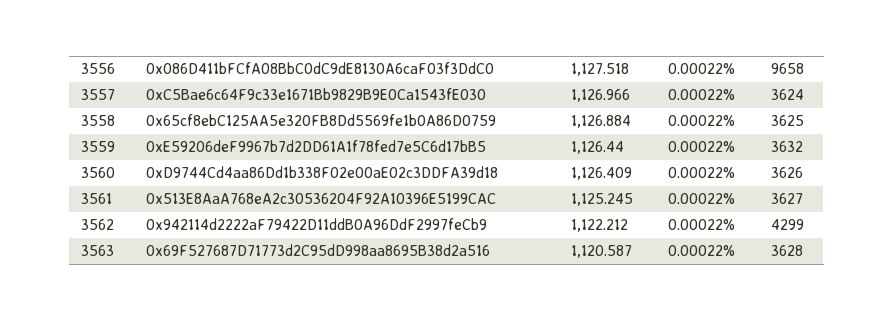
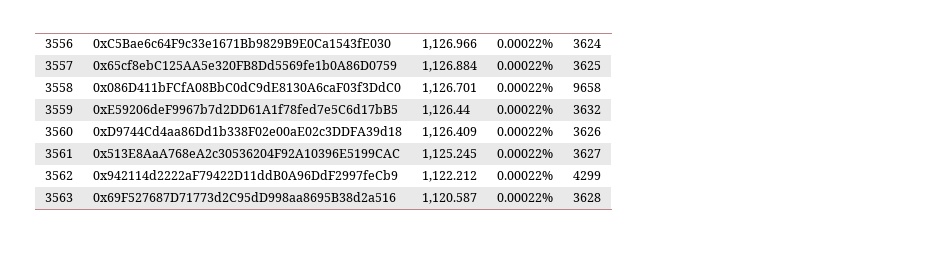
[145,62,494,74] [570,63,629,76] [667,63,735,74] [770,63,804,74] [80,89,115,100] | 0x086D411bFCfA08BbC0dC9dE8130A6caF03f3DdC0 | 1,127.518 | 0.00022% | 9658 // 3557 -> (73, 43) none
[80,115,115,126] 3558 -> [44,61,73,70] 3557
(804, 120) none -> [44,83,73,92] [92,82,401,92] [421,83,477,94] [496,83,553,92] [572,83,601,92] // 3558 | 0x086D411bFCfA08BbC0dC9dE8130A6caF03f3DdC0 | 1,126.701 | 0.00022% | 9658

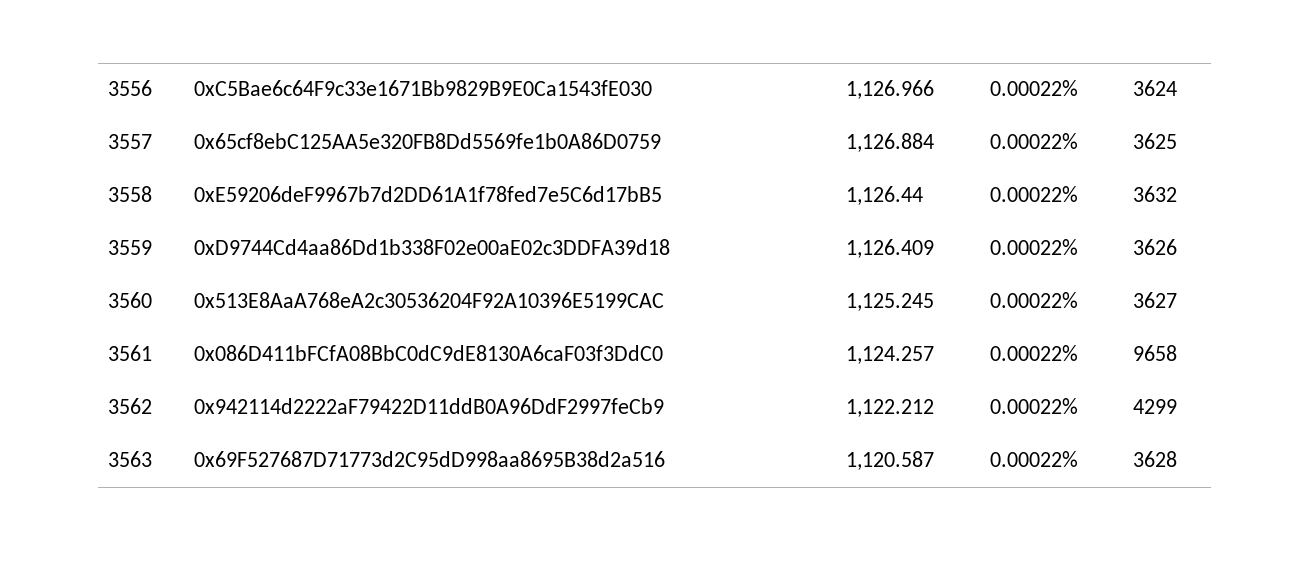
[92,82,401,92] [421,83,477,94] [496,83,553,92] [572,83,601,92] [44,105,73,114] | 0x086D411bFCfA08BbC0dC9dE8130A6caF03f3DdC0 | 1,126.701 | 0.00022% | 9658 // 3559 -> (153, 194) none
[44,127,73,136] 3560 -> [108,240,153,255] 3559
[44,149,73,158] 3561 -> [108,292,153,308] 3560
(601, 153) none -> [108,345,153,361] [194,345,664,361] [846,346,935,364] [990,345,1079,361] [1133,345,1178,361] // 3561 | 0x086D411bFCfA08BbC0dC9dE8130A6caF03f3DdC0 | 1,124.257 | 0.00022% | 9658

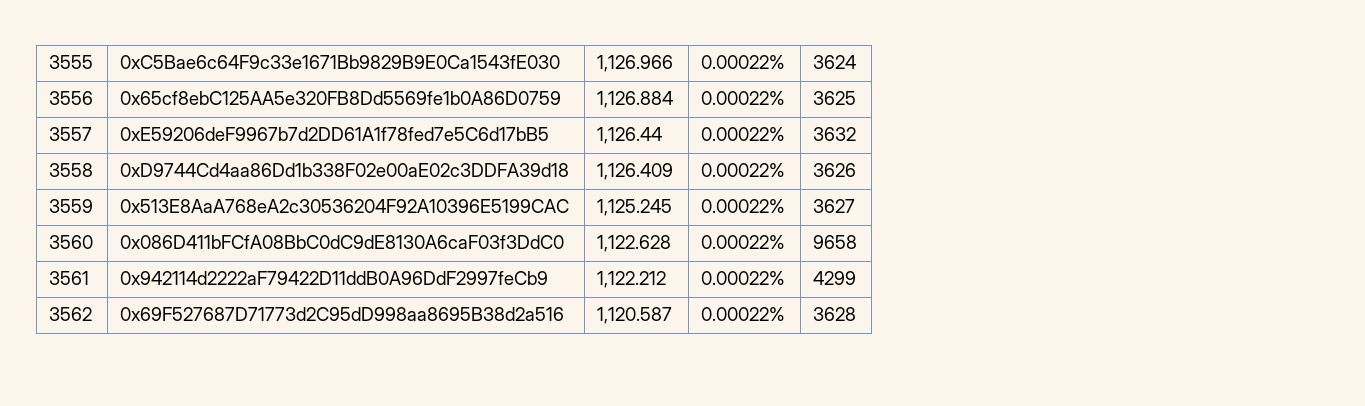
[108,80,153,96] 3556 -> [49,55,94,69] 3555
[108,134,153,149] 3557 -> [49,91,94,105] 3556
[108,186,153,202] 3558 -> [49,127,93,141] 3557
[108,240,153,255] 3559 -> [49,163,94,177] 3558
[108,292,153,308] 3560 -> [49,199,94,213] 3559
[108,345,153,361] 3561 -> [49,235,94,249] 3560
[846,346,935,364] 1,124.257 -> [597,235,672,252] 1,122.628
[108,398,153,414] 3562 -> [49,271,90,285] 3561
[108,451,153,467] 3563 -> [49,307,93,321] 3562

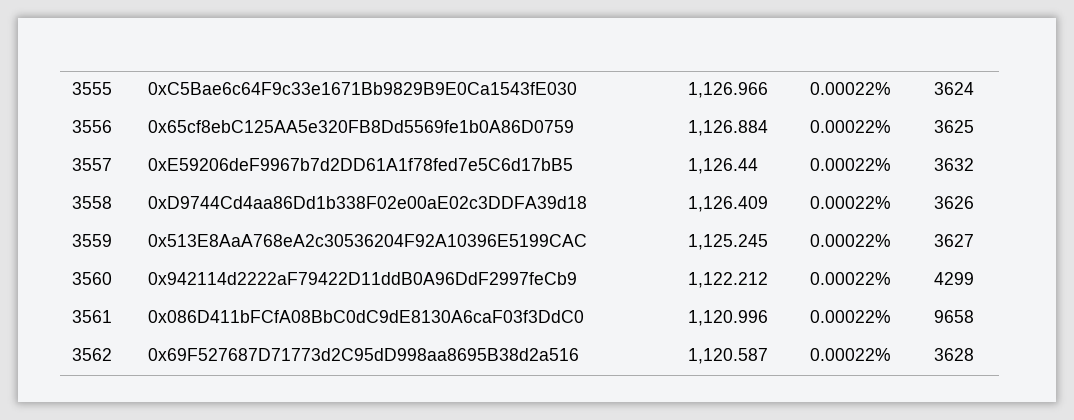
[120,235,565,249] [597,235,672,252] [701,235,786,249] [813,235,858,249] [49,271,90,285] | 0x086D411bFCfA08BbC0dC9dE8130A6caF03f3DdC0 | 1,122.628 | 0.00022% | 9658 // 3561 -> (113, 278) none
(857, 278) none -> [72,310,113,323] [148,310,585,323] [688,310,769,326] [810,310,892,323] [934,310,975,323] // 3561 | 0x086D411bFCfA08BbC0dC9dE8130A6caF03f3DdC0 | 1,120.996 | 0.00022% | 9658

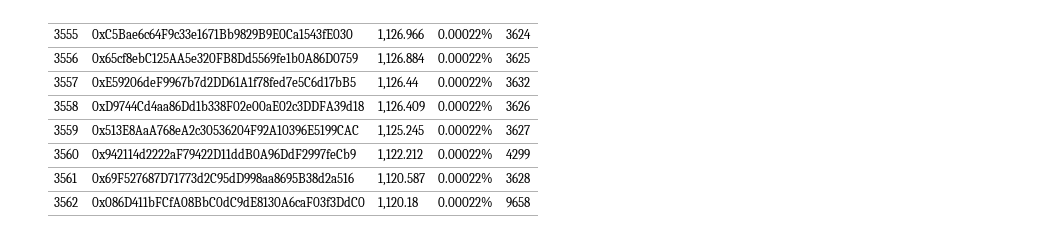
[148,310,585,323] [688,310,769,326] [810,310,892,323] [934,310,975,323] [72,348,113,361] | 0x086D411bFCfA08BbC0dC9dE8130A6caF03f3DdC0 | 1,120.996 | 0.00022% | 9658 // 3562 -> (78, 177) none
(975, 354) none -> [54,196,79,207] [92,196,366,208] [378,197,419,210] [438,196,494,207] [506,196,531,208] // 3562 | 0x086D411bFCfA08BbC0dC9dE8130A6caF03f3DdC0 | 1,120.18 | 0.00022% | 9658

